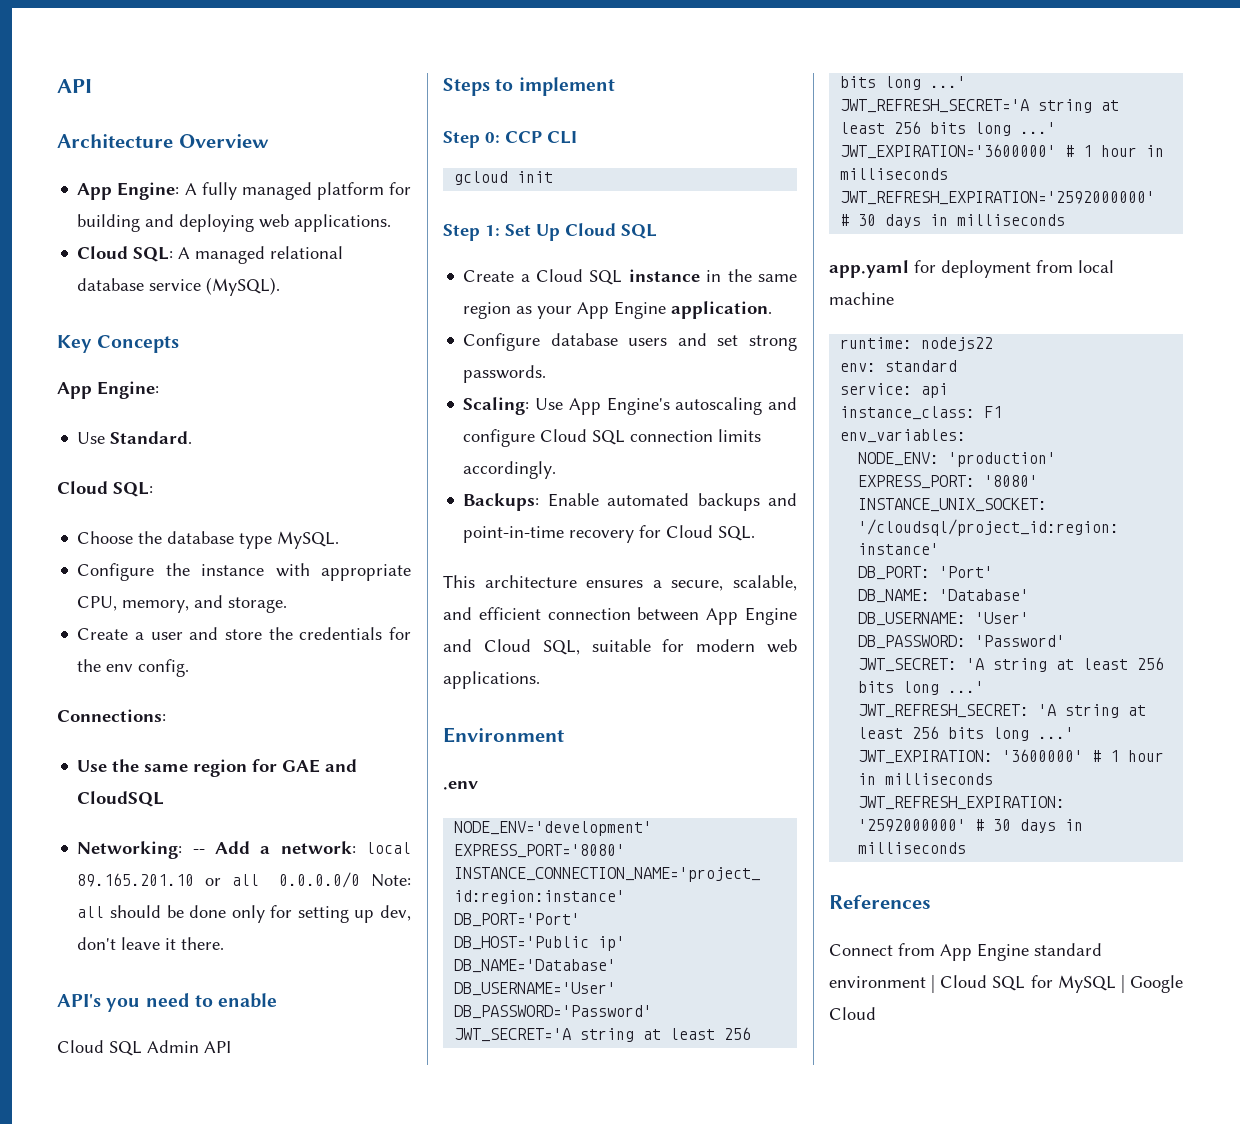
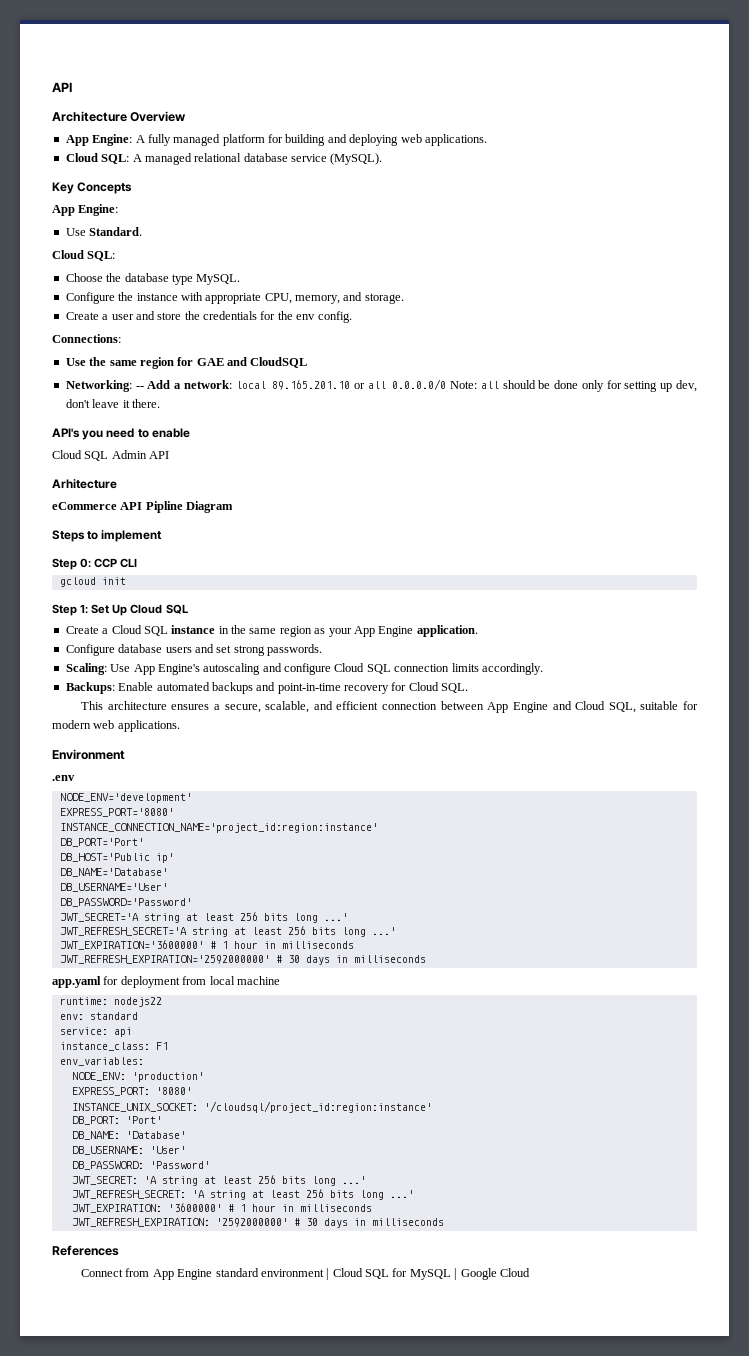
(231, 1047) none -> [52,479,117,489] [52,501,234,513] // Arhitecture // eCommerce API Pipline Diagram

